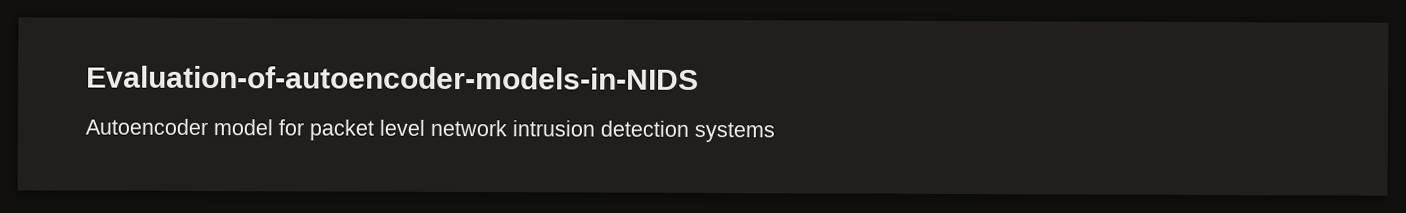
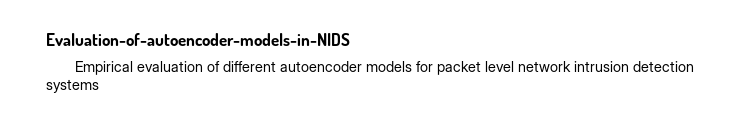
[85,118,273,136] Autoencoder model -> [75,61,413,75] Empirical evaluation of different autoencoder models

